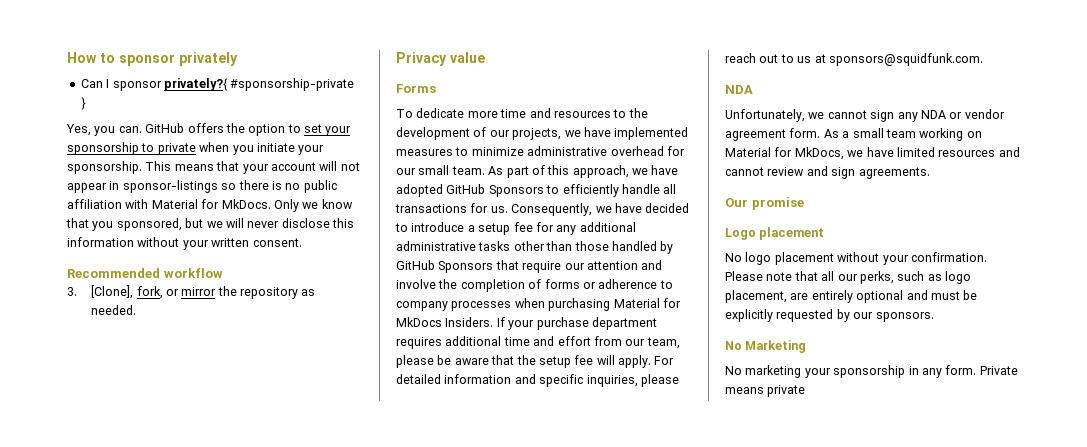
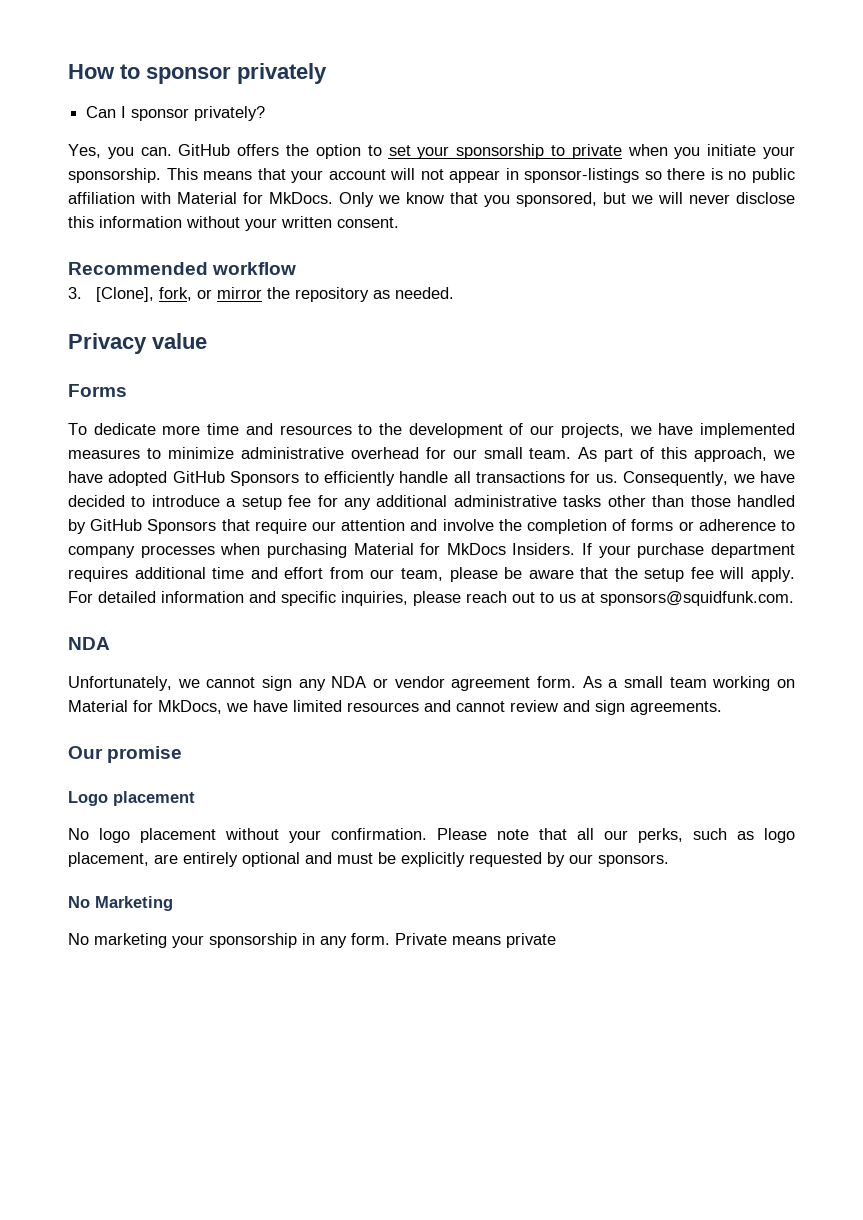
[163,78,355,91] [80,97,86,110] privately?{ #sponsorship-private } -> [194,106,266,121] privately?

